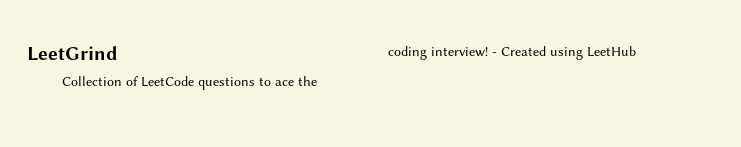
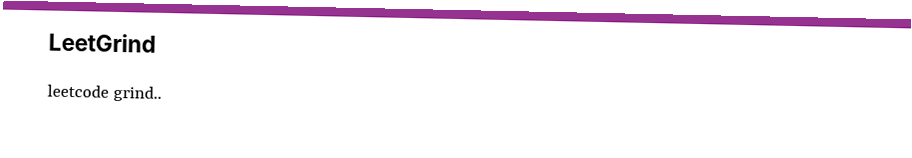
[61,76,317,90] [388,46,636,60] Collection of LeetCode questions to ace the coding interview! - Created using LeetHub -> [47,84,162,102] leetcode grind..

